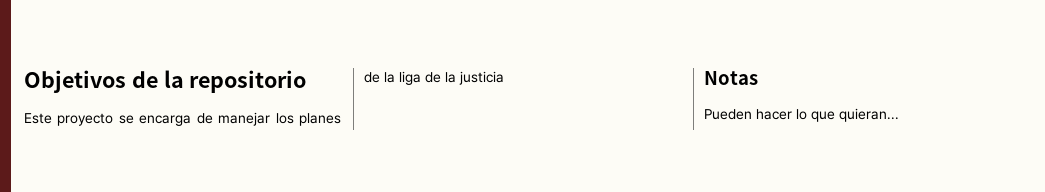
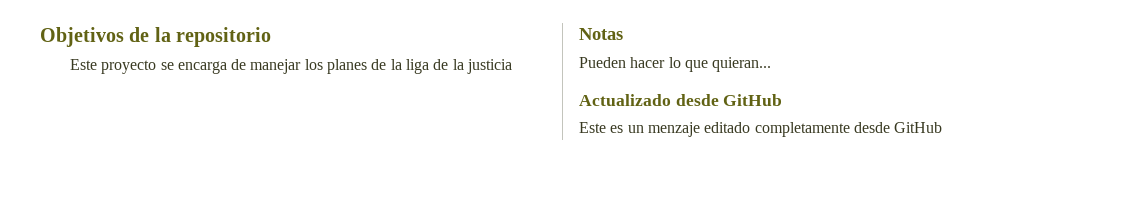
(899, 115) none -> [579,94,783,106] [579,122,943,137] // Actualizado desde GitHub // Este es un menzaje editado completamente desde GitHub

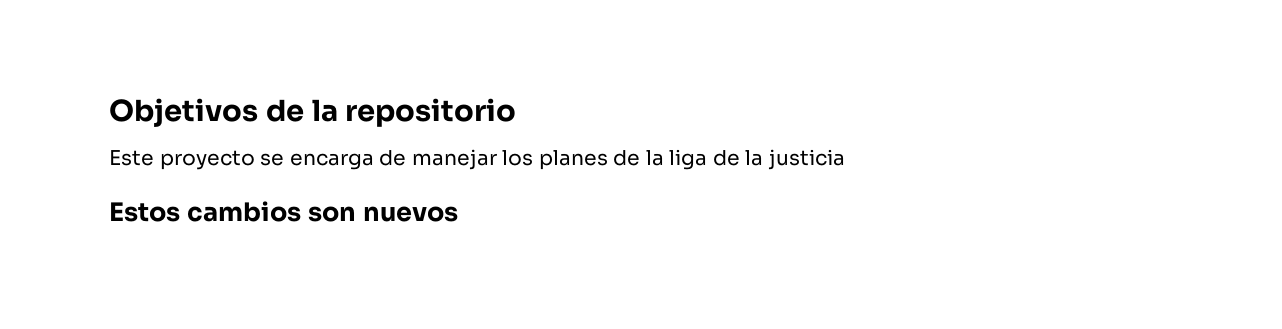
[579,28,623,40] [579,57,772,72] [579,94,783,106] [579,122,943,137] Notas // Pueden hacer lo que quieran... // Actualizado desde GitHub // Este es un menzaje editado completamente desde GitHub -> [109,201,458,222] Estos cambios son nuevos

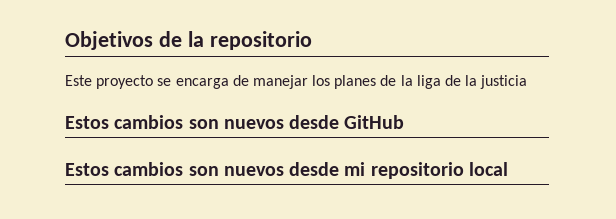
(458, 214) none -> [289,115,405,129] [65,162,508,179] desde GitHub // Estos cambios son nuevos desde mi repositorio local

